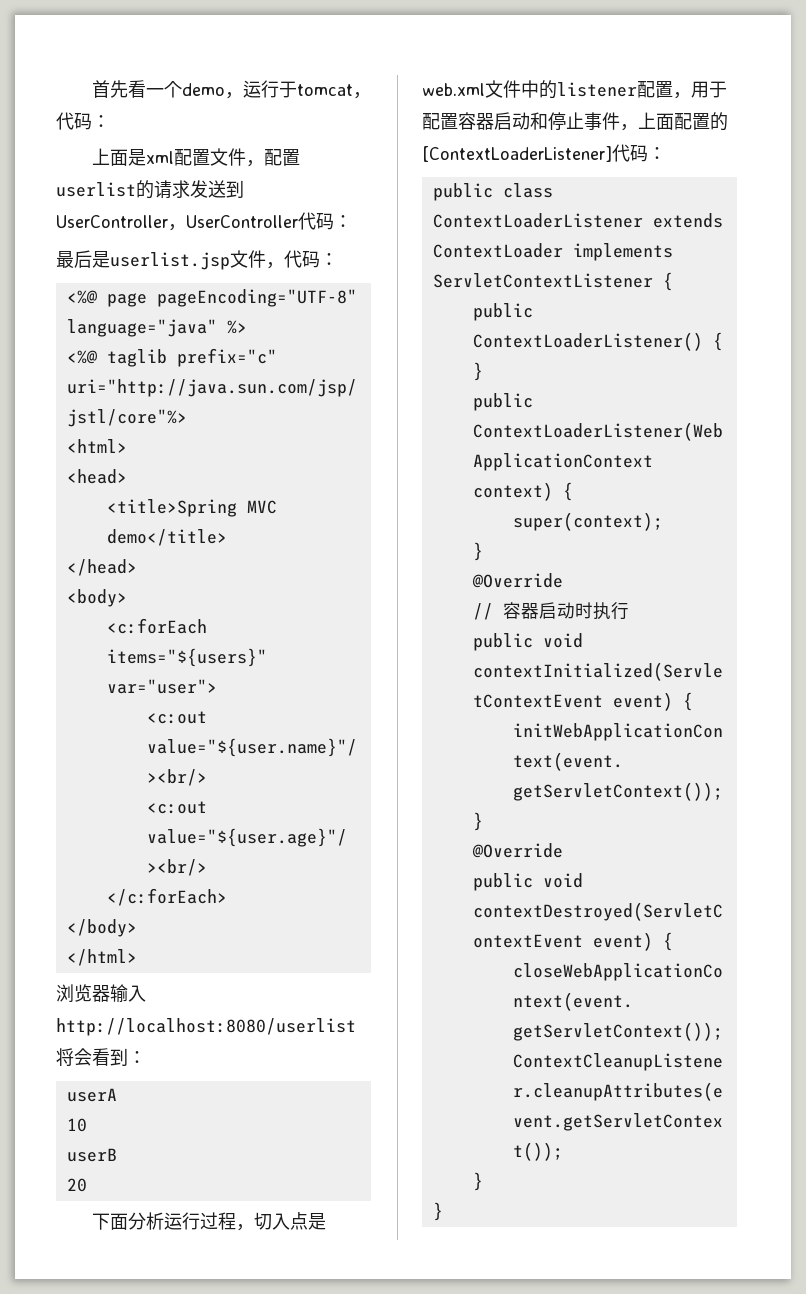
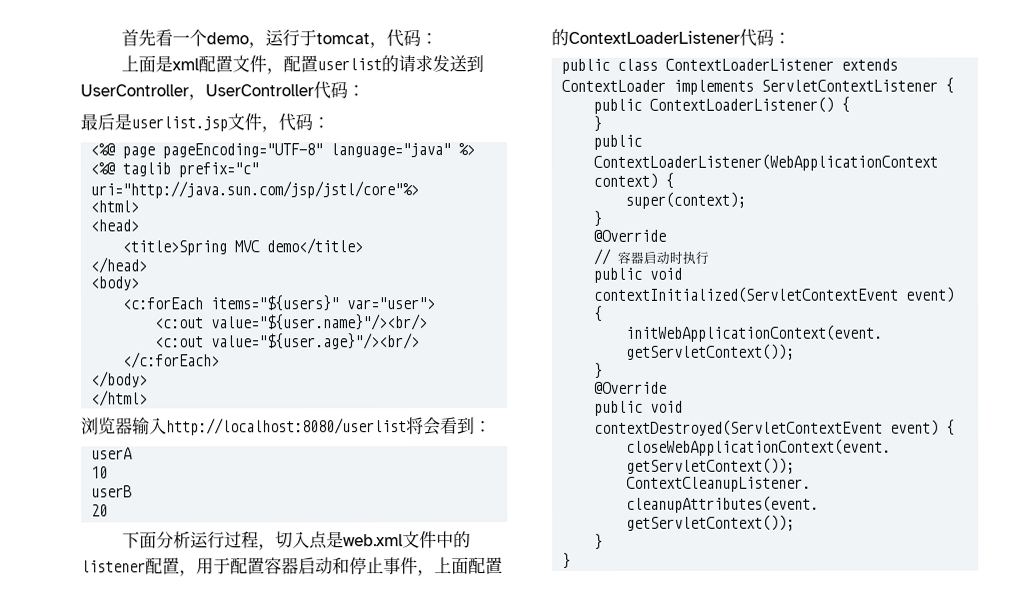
[422,146,612,162] [ContextLoaderListener] -> [568,30,740,44] ContextLoaderListener

